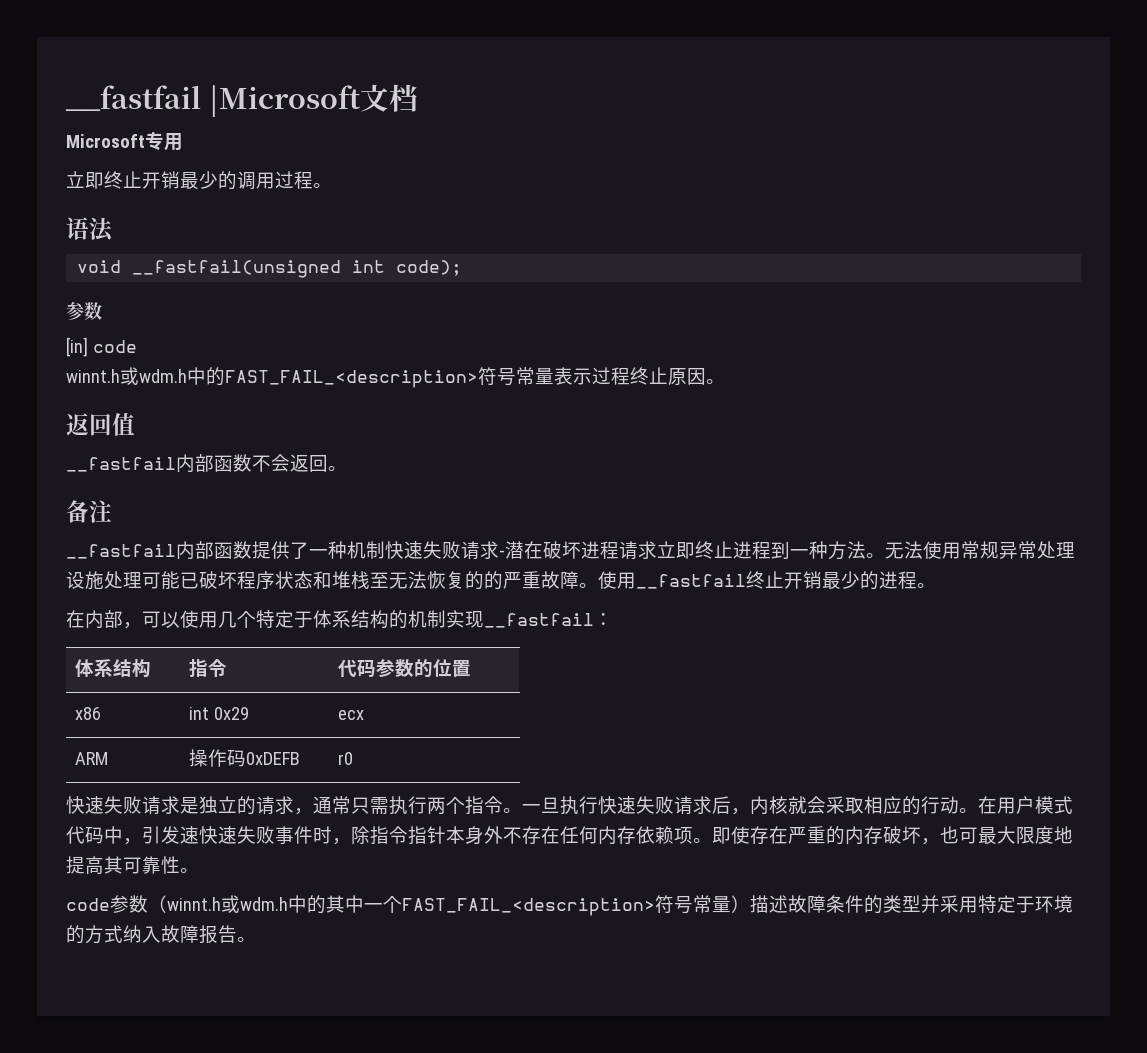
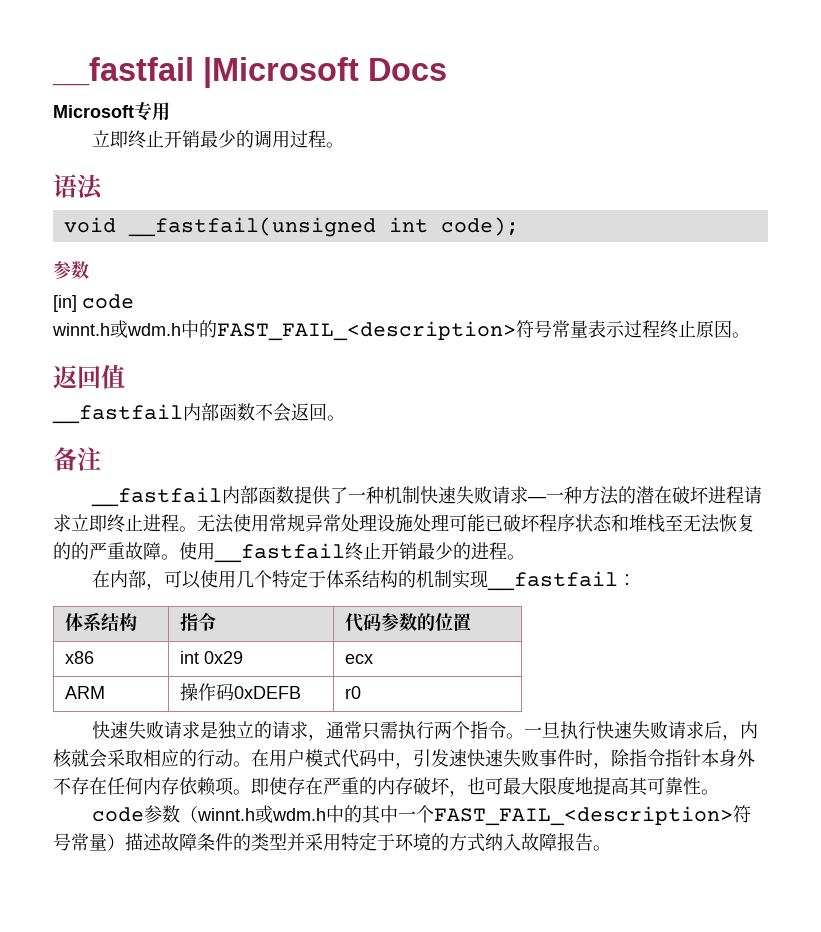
[359,84,418,112] 文档 -> [368,58,447,81] Docs
[499,550,505,557] - -> [527,486,636,505] —一种方法的
[771,541,866,560] 到一种方法 -> (179, 523) none

